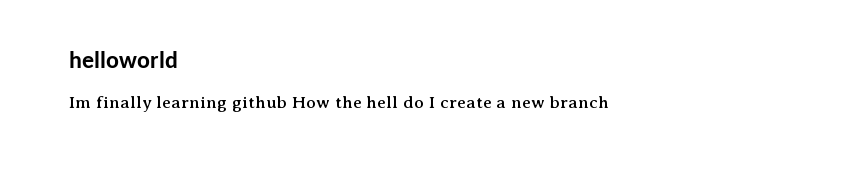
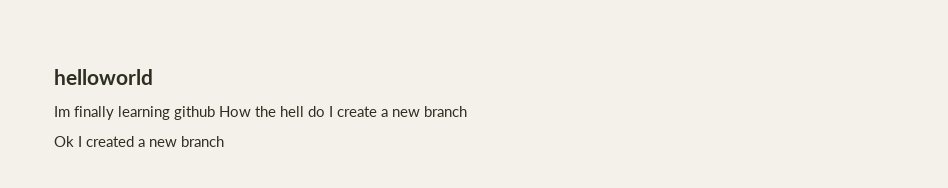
(609, 102) none -> [54,136,224,147] // Ok I created a new branch

